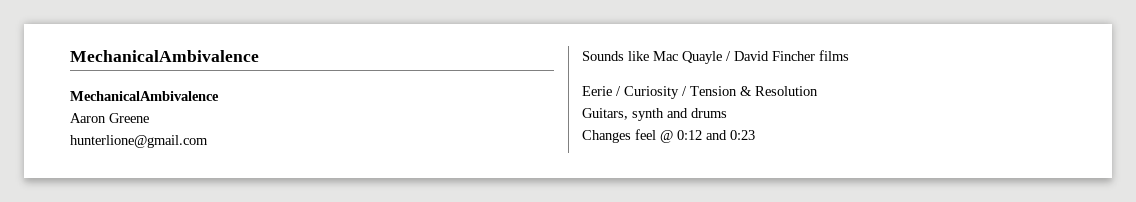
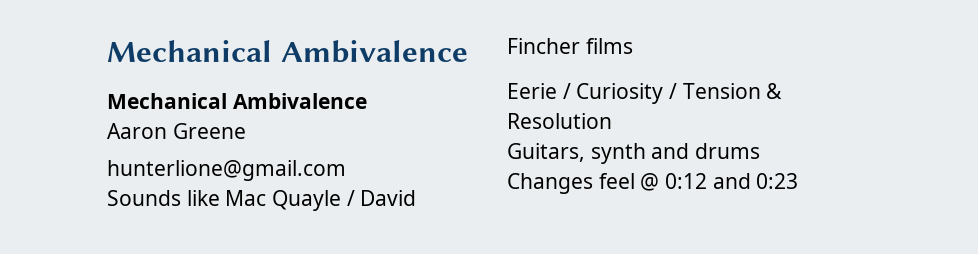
[70,50,259,62] [70,91,219,101] MechanicalAmbivalence // MechanicalAmbivalence -> [107,40,468,63] [107,93,367,109] Mechanical Ambivalence // Mechanical Ambivalence

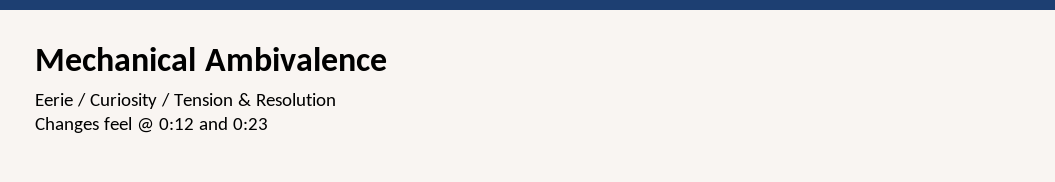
[107,40,468,63] [107,93,367,109] [107,123,246,139] [107,160,346,181] [107,190,417,211] [507,38,633,54] Mechanical Ambivalence // Mechanical Ambivalence // Aaron Greene // hunterlione@gmail.com // Sounds like Mac Quayle / David Fincher films -> [35,47,388,71] Mechanical Ambivalence
[507,143,761,164] // Guitars, synth and drums -> (336, 99) none

